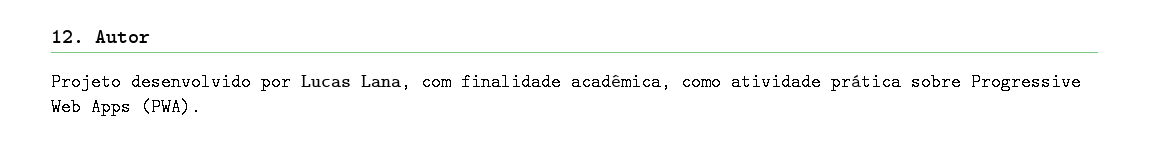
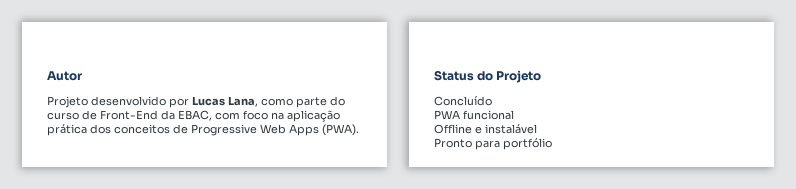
[51,30,84,43] 12. -> (47, 76) none
[421,73,1081,91] [51,98,201,116] com finalidade acadêmica, como atividade prática sobre Progressive Web Apps (PWA). -> [261,96,345,108] [47,110,340,122] [47,124,359,136] [434,70,542,83] [434,96,492,106] [434,110,514,120] [434,124,537,134] [434,138,552,150] como parte do curso de Front-End da EBAC, com foco na aplicação prática dos conceitos de Progressive Web Apps (PWA). // Status do Projeto // Concluído // PWA funcional // Offline e instalável // Pronto para portfólio

